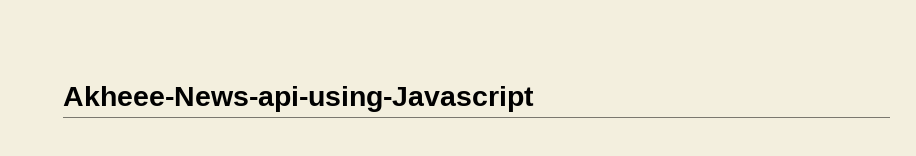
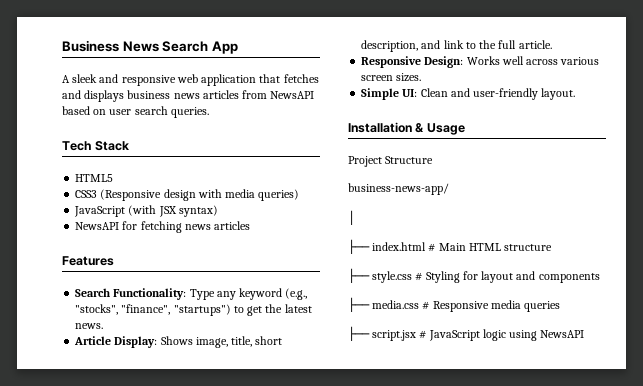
[63,86,534,112] Akheee-News-api-using-Javascript -> [62,40,238,54] [62,74,319,86] [62,90,315,102] [62,106,209,118] [62,141,130,151] [75,174,114,182] [75,189,300,201] [74,205,218,217] [75,221,251,233] [62,256,114,266] [75,288,308,300] [75,304,312,316] [75,323,104,329] [74,336,283,348] [361,40,552,52] [361,56,600,68] [361,73,422,82] [361,88,576,100] [348,122,465,135] [348,156,434,167] [348,183,449,195] [348,210,355,225] [348,239,553,254] [348,268,600,283] [348,297,561,312] [348,326,585,341] Business News Search App // A sleek and responsive web application that fetches and displays business news articles from NewsAPI based on user search queries. // Tech Stack // HTML5 // CSS3 (Responsive design with media queries) // JavaScript (with JSX syntax) // NewsAPI for fetching news articles // Features // Search Functionality: Type any keyword (e.g., "stocks", "finance", "startups") to get the latest news. // Article Display: Shows image, title, short description, and link to the full article. // Responsive Design: Works well across various screen sizes. // Simple UI: Clean and user-friendly layout. // Installation & Usage // Project Structure // business-news-app/ // │ // ├── index.html # Main HTML structure // ├── style.css # Styling for layout and components // ├── media.css # Responsive media queries // ├── script.jsx # JavaScript logic using NewsAPI

